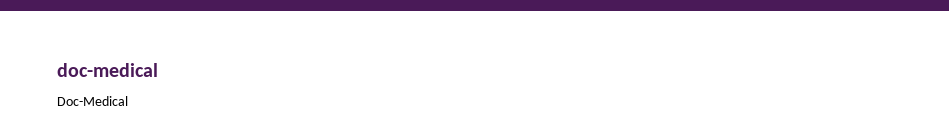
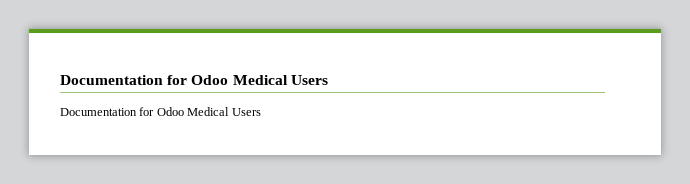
[57,63,158,77] [57,96,128,106] doc-medical // Doc-Medical -> [60,75,328,85] [60,107,261,116] Documentation for Odoo Medical Users // Documentation for Odoo Medical Users

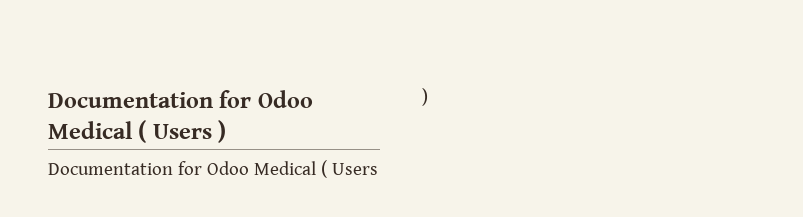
[60,75,328,85] [60,107,261,116] Documentation for Odoo Medical Users // Documentation for Odoo Medical Users -> [48,90,313,108] [48,120,227,143] [48,160,378,178] [422,88,428,106] Documentation for Odoo Medical ( Users ) // Documentation for Odoo Medical ( Users )

